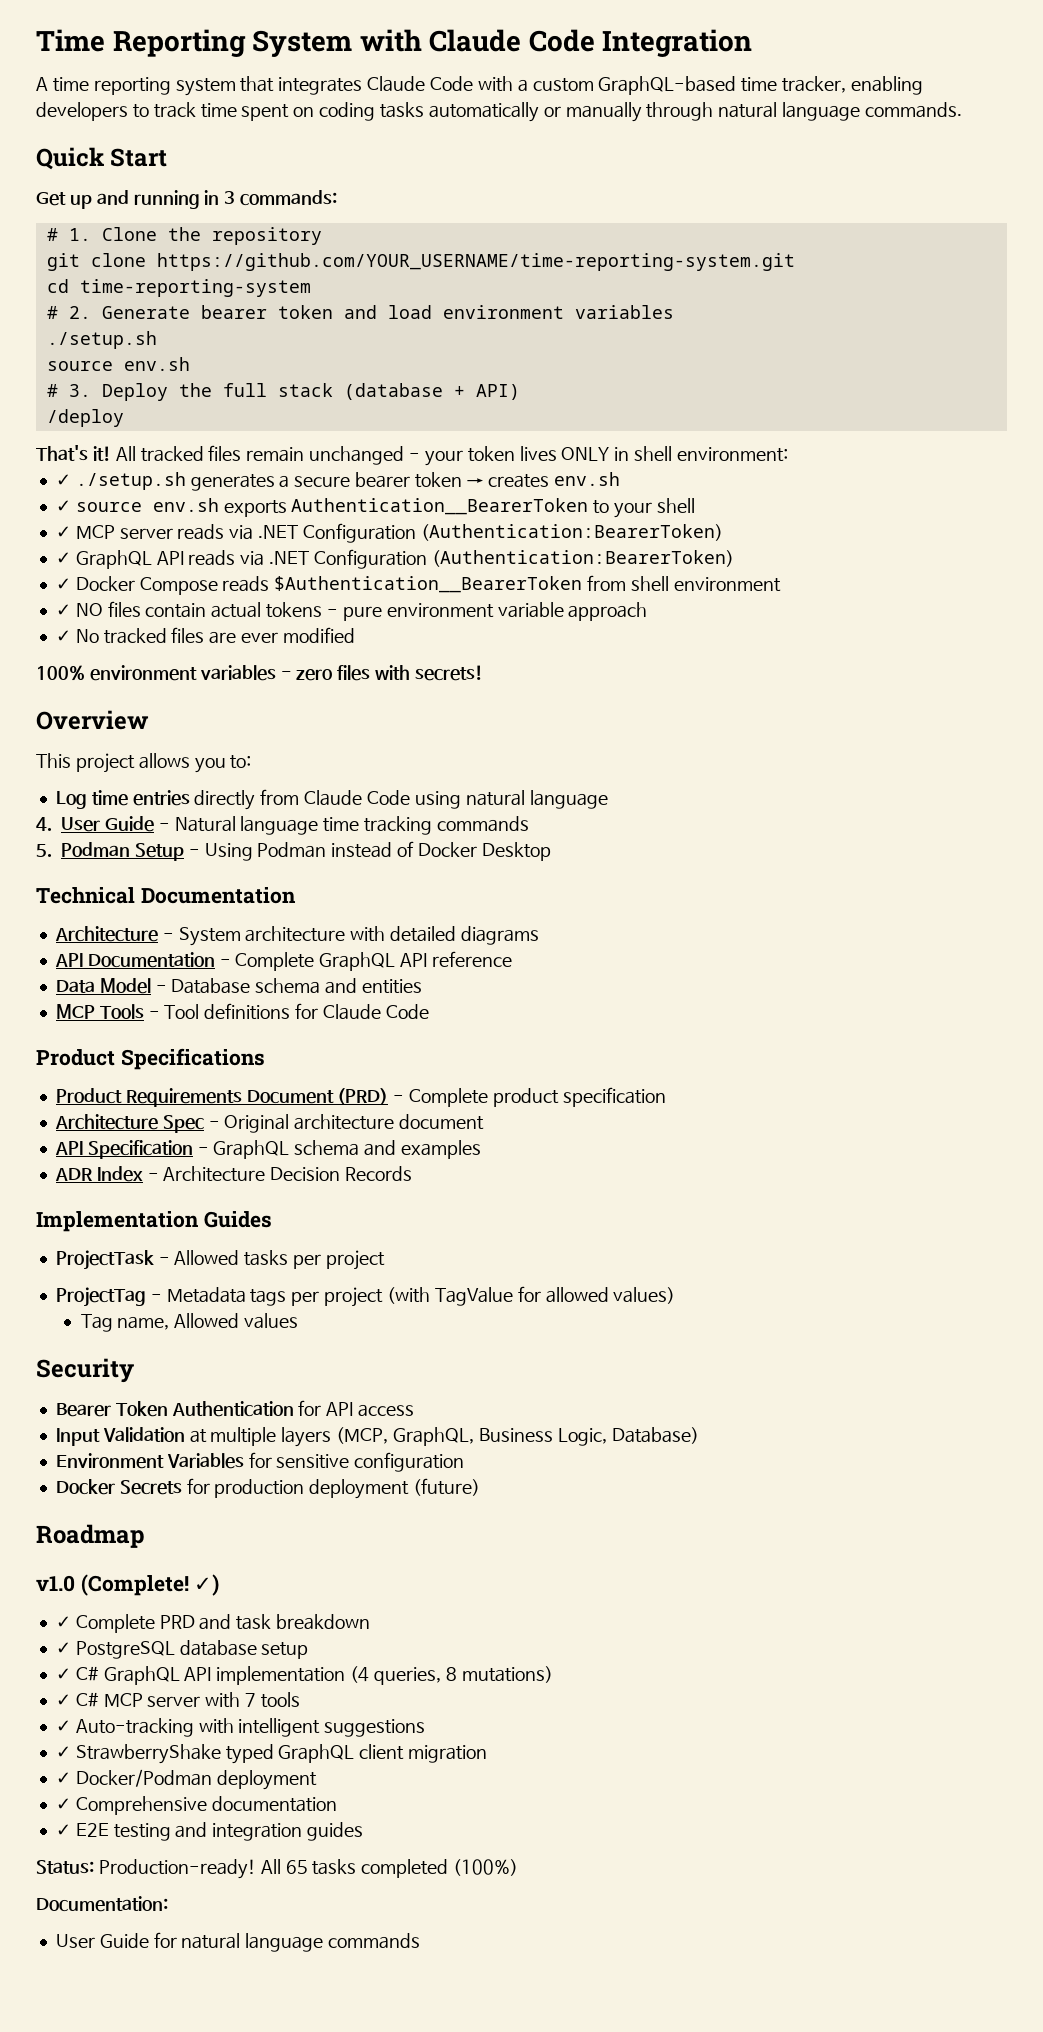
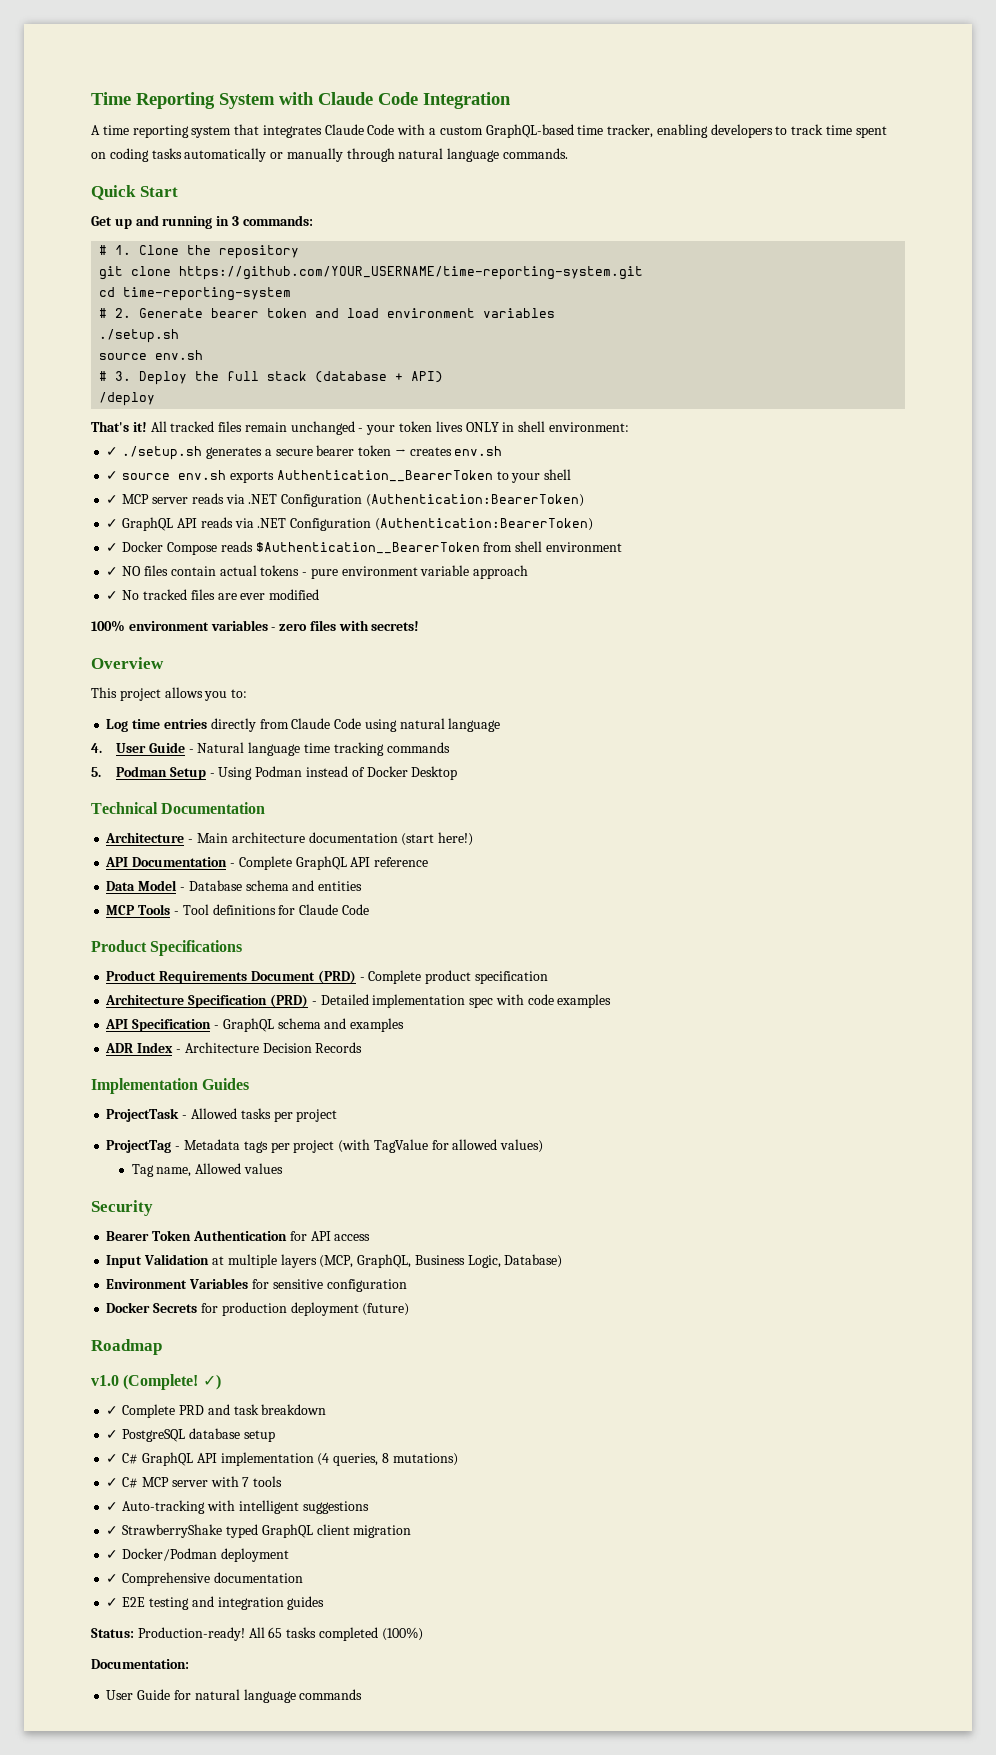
[178,926,539,946] System architecture with detailed diagrams -> [196,832,474,846] Main architecture documentation (start here!)
[162,1114,485,1133] Spec - Original architecture document -> [188,994,612,1008] Specification (PRD) - Detailed implementation spec with code examples

